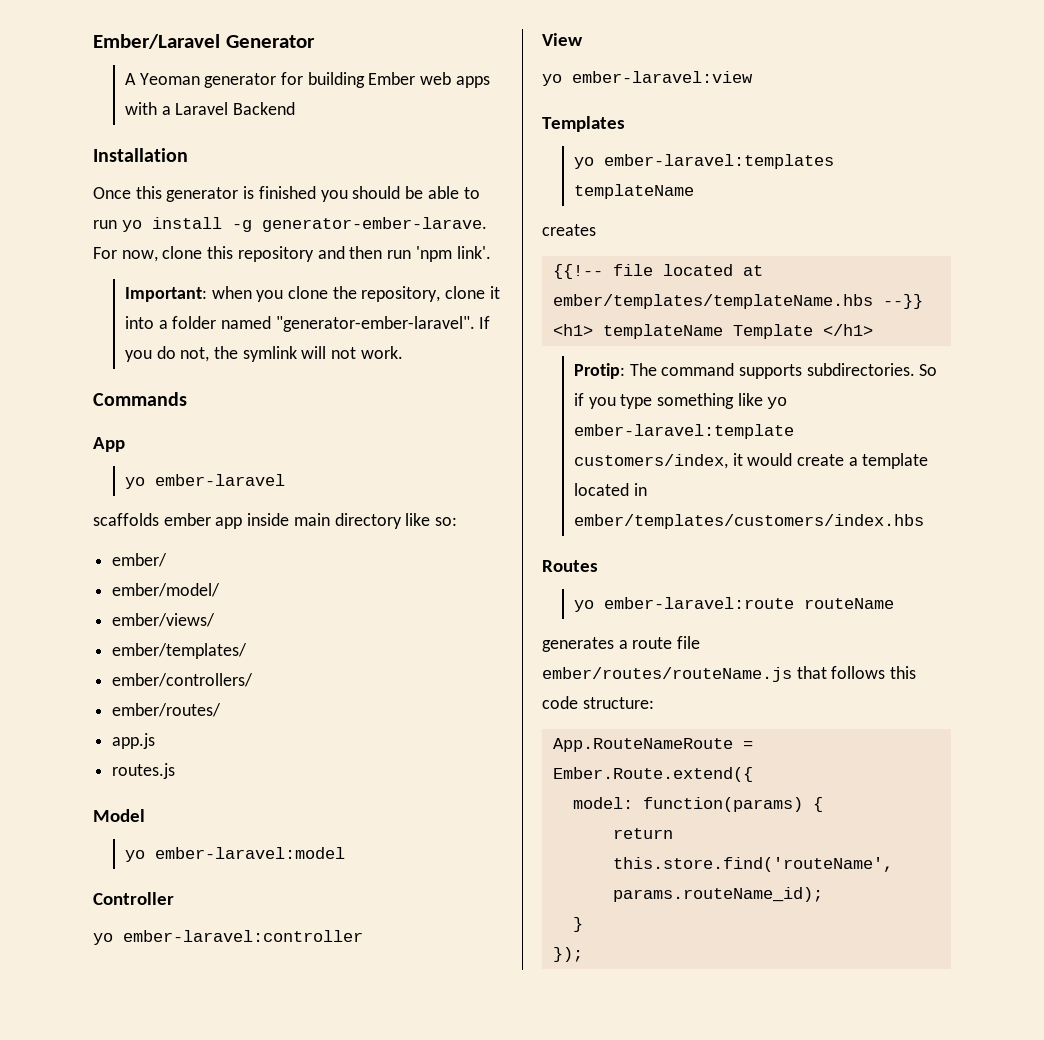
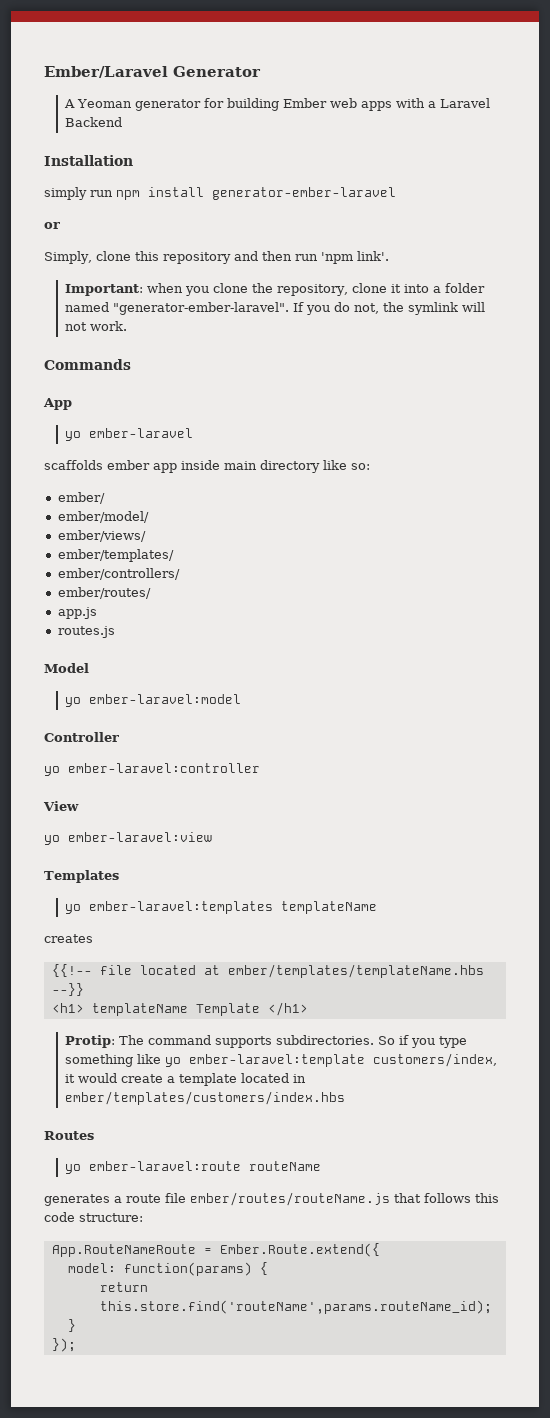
[93,186,480,202] [93,217,487,232] [93,247,158,262] Once this generator is finished you should be able to run yo install -g generator-ember-larave. For now, -> [44,187,396,200] [44,222,60,229] [44,251,92,264] simply run npm install generator-ember-laravel // or // Simply,

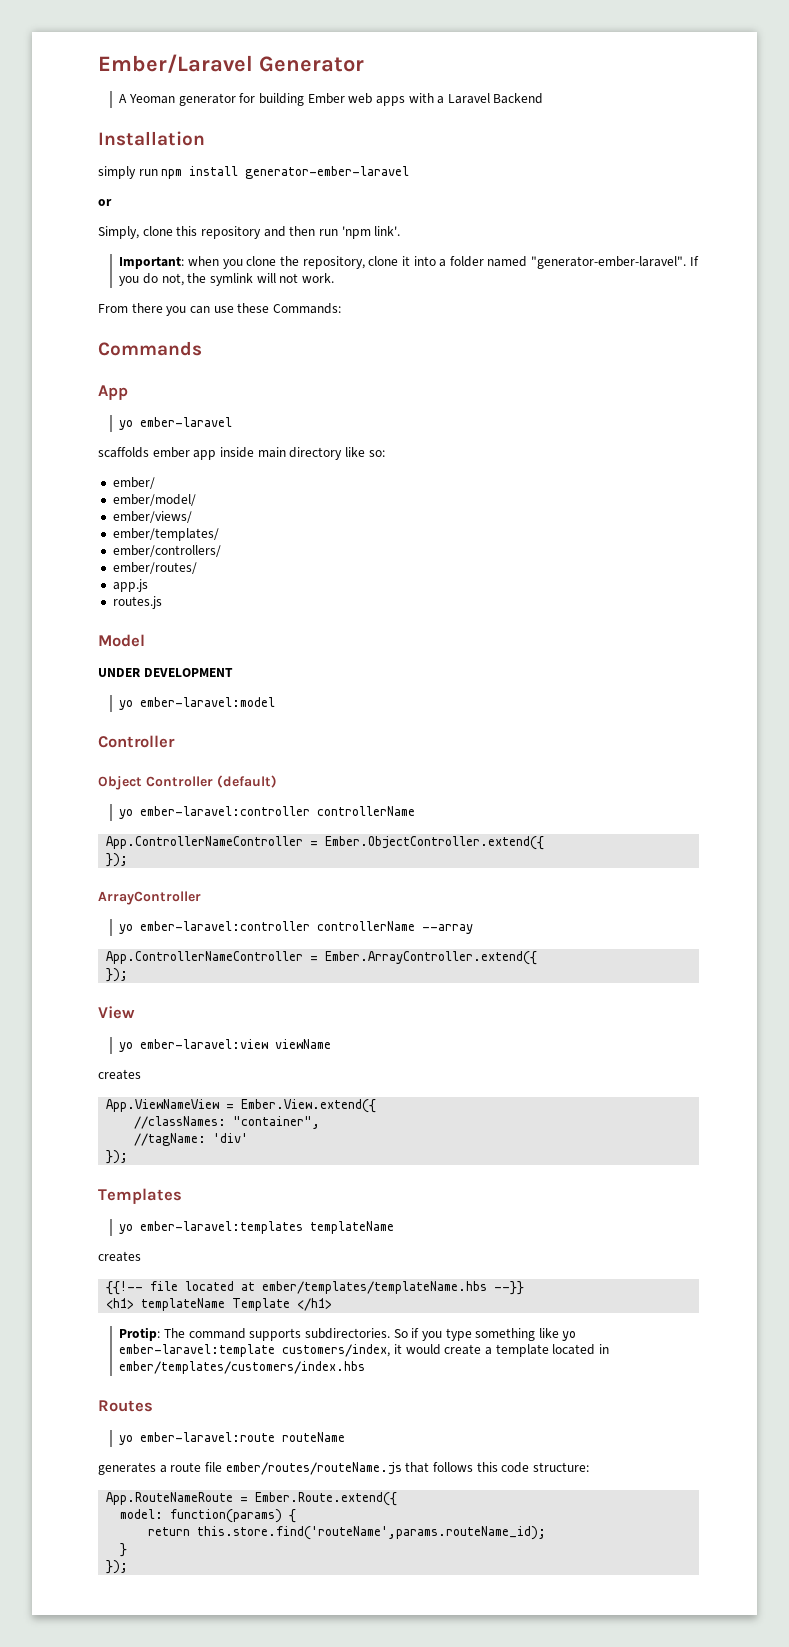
(127, 326) none -> [98,303,341,316] // From there you can use these Commands:
(89, 668) none -> [98,668,233,677] // UNDER DEVELOPMENT
[44,763,260,776] [43,801,79,811] [44,832,212,845] // yo ember-laravel:controller // View // yo ember-laravel:view -> [98,775,277,790] [119,806,416,819] [106,836,545,850] [106,853,129,867] [98,891,201,905] [119,921,474,934] [106,951,538,965] [106,968,129,982] [98,1006,135,1019] [119,1039,332,1052] [98,1069,141,1080] [106,1099,377,1113] [134,1116,321,1129] [134,1133,249,1146] [106,1150,129,1164] // Object Controller (default) // yo ember-laravel:controller controllerName // App.ControllerNameController = Ember.ObjectController.extend({ // }); // ArrayController // yo ember-laravel:controller controllerName --array // App.ControllerNameController = Ember.ArrayController.extend({ // }); // View // yo ember-laravel:view viewName // creates // App.ViewNameView = Ember.View.extend({ // //classNames: "container", // //tagName: 'div' // });

